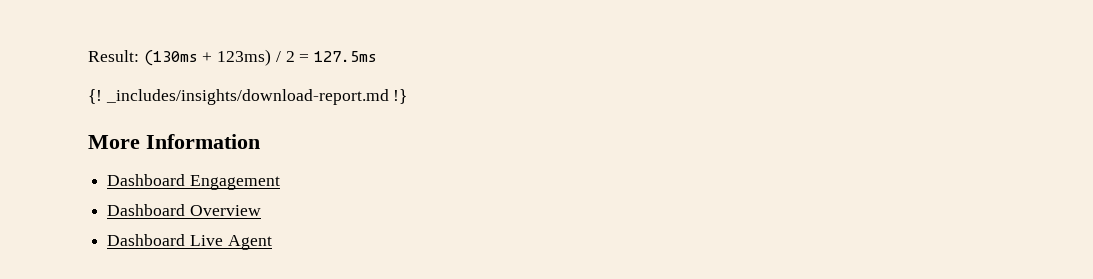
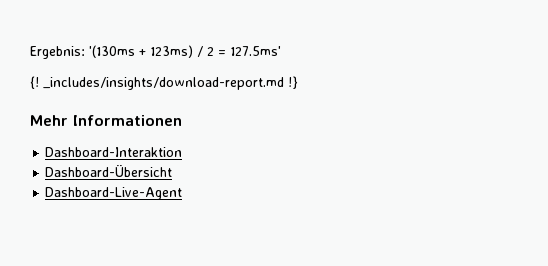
[88,50,198,66] Result: (130ms -> [30,45,135,59] Ergebnis: '(130ms
[314,51,378,62] 127.5ms -> [230,46,281,56] 127.5ms'
[88,134,260,149] [107,174,280,190] [107,204,261,216] [107,234,272,250] More Information // Dashboard Engagement // Dashboard Overview // Dashboard Live Agent -> [30,115,182,126] [45,147,183,157] [45,165,173,177] [45,187,183,200] Mehr Informationen // Dashboard-Interaktion // Dashboard-Übersicht // Dashboard-Live-Agent

